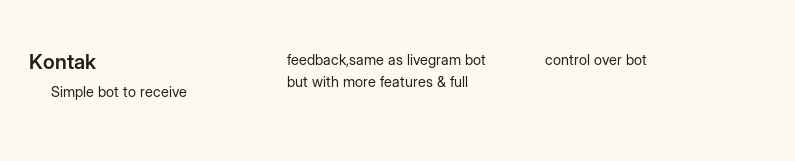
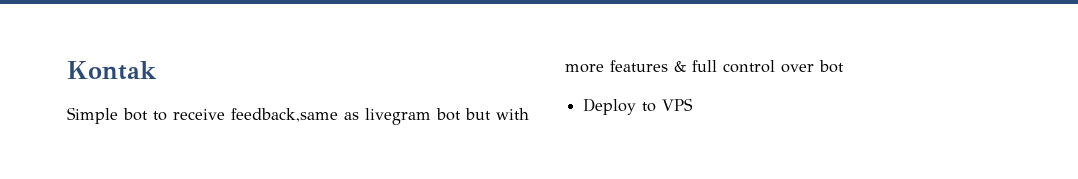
(647, 59) none -> [583,98,694,115] // Deploy to VPS

